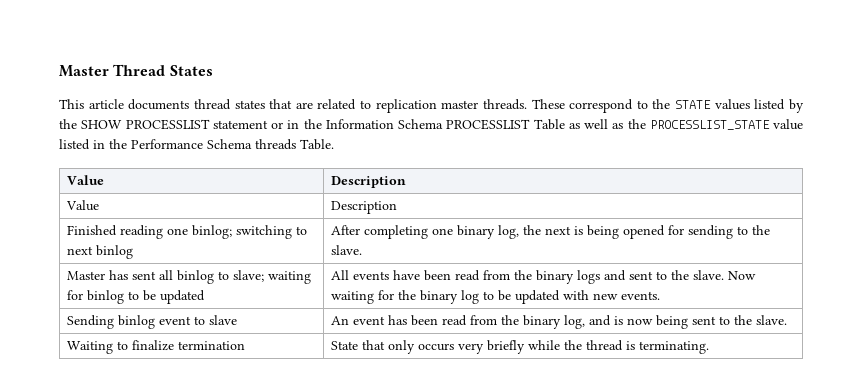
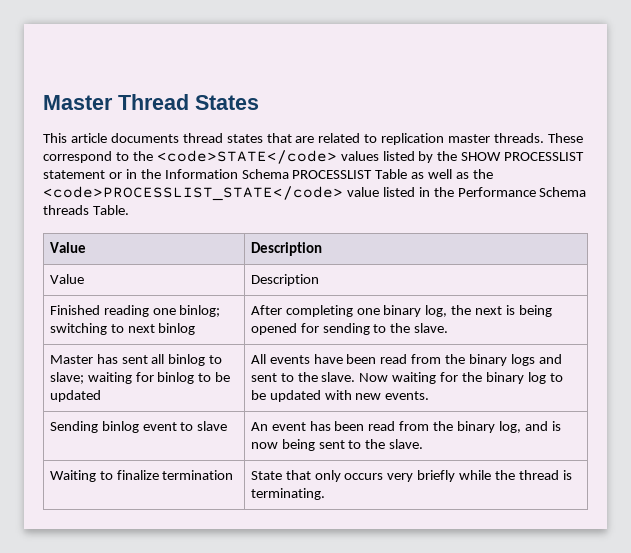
[675,100,712,109] STATE -> [156,150,337,164] <code>STATE</code>
[649,120,770,130] PROCESSLIST_STATE -> [43,186,343,201] <code>PROCESSLIST_STATE</code>

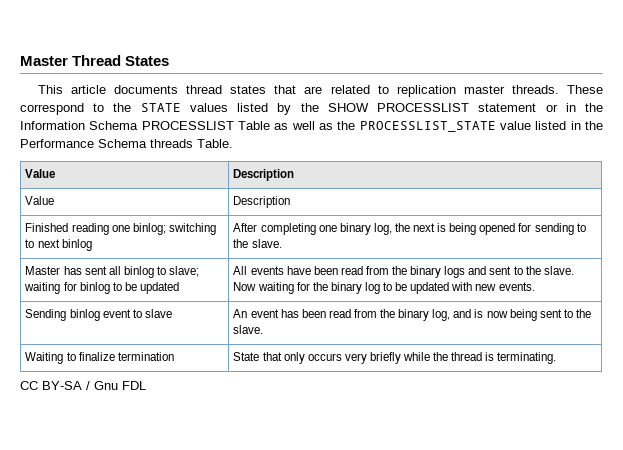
[156,150,337,164] <code>STATE</code> -> [140,103,181,112] STATE
[43,186,343,201] <code>PROCESSLIST_STATE</code> -> [359,121,496,132] PROCESSLIST_STATE
(325, 494) none -> [20,381,146,390] // CC BY-SA / Gnu FDL

